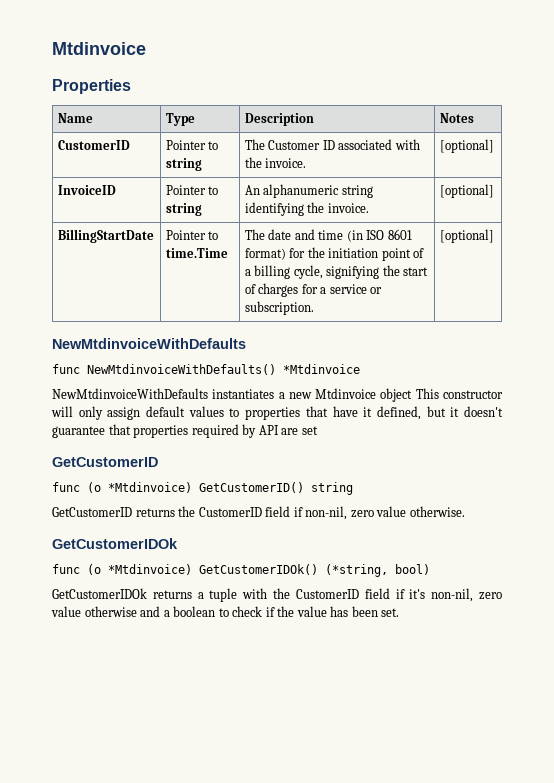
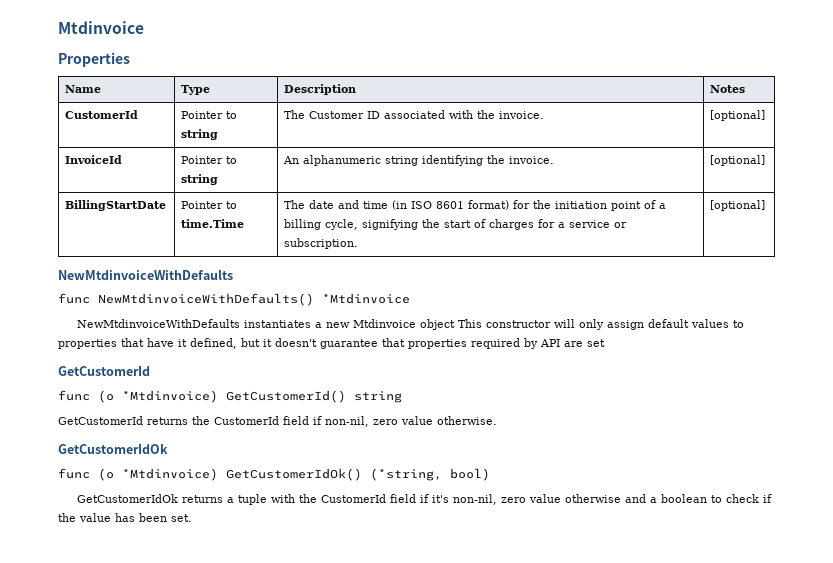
[57,140,130,150] CustomerID -> [65,110,139,119] CustomerId
[57,185,116,195] InvoiceID -> [65,155,123,164] InvoiceId
[52,457,158,467] [52,482,304,493] GetCustomerID // func (o *Mtdinvoice) GetCustomerID() -> [58,366,150,376] [58,390,346,403] GetCustomerId // func (o *Mtdinvoice) GetCustomerId()
[52,507,132,517] GetCustomerID -> [58,416,143,425] GetCustomerId
[198,507,262,517] CustomerID -> [214,416,279,425] CustomerId
[52,538,178,549] [52,564,318,575] GetCustomerIDOk // func (o *Mtdinvoice) GetCustomerIDOk() -> [58,444,168,454] [58,468,362,481] GetCustomerIdOk // func (o *Mtdinvoice) GetCustomerIdOk()
[52,588,147,599] GetCustomerIDOk -> [77,494,179,503] GetCustomerIdOk
[295,589,359,599] CustomerID -> [321,494,387,503] CustomerId

